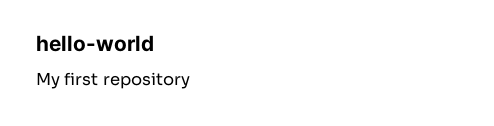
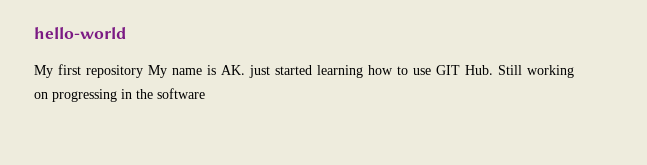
(190, 80) none -> [148,65,574,78] [34,88,205,102] My name is AK. just started learning how to use GIT Hub. Still working on progressing in the software

